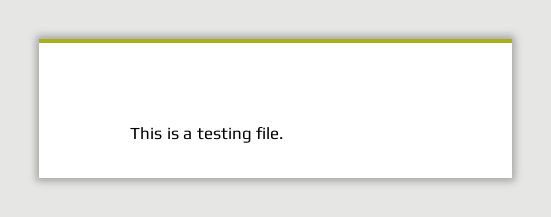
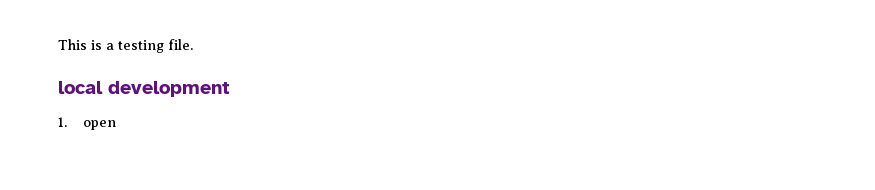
(284, 133) none -> [58,81,230,97] [58,117,117,130] // local development // 1. open

